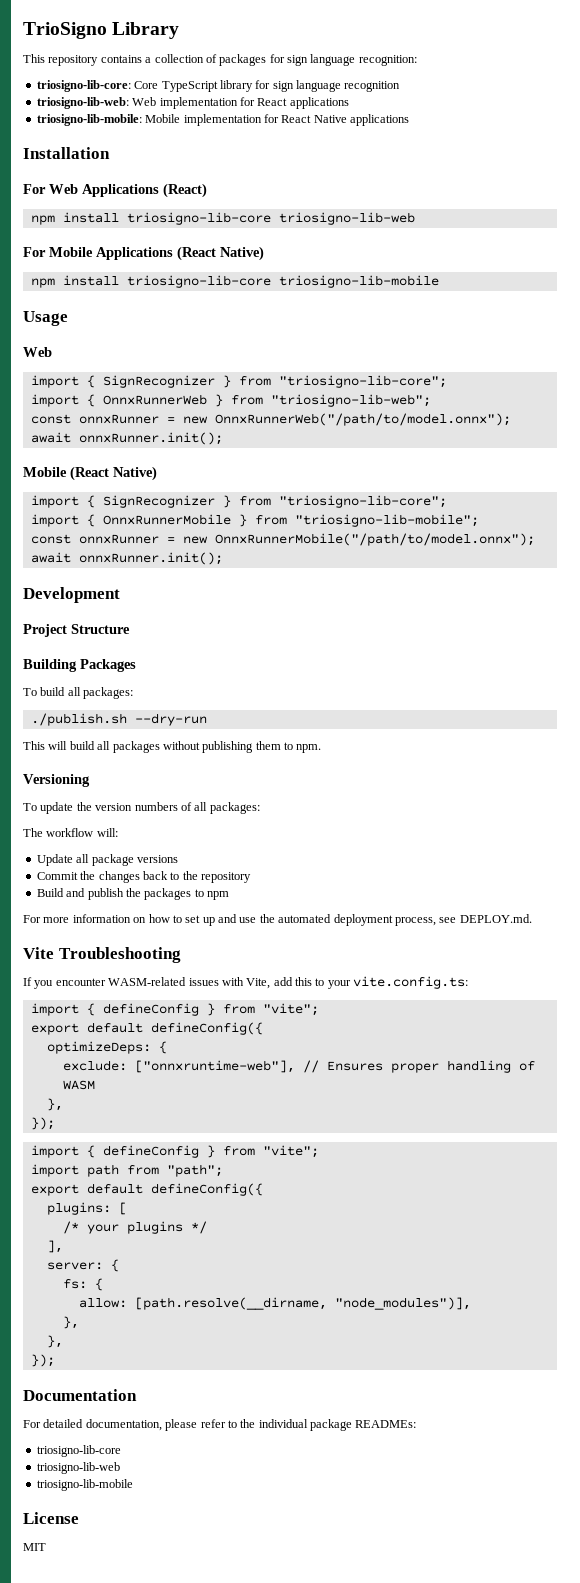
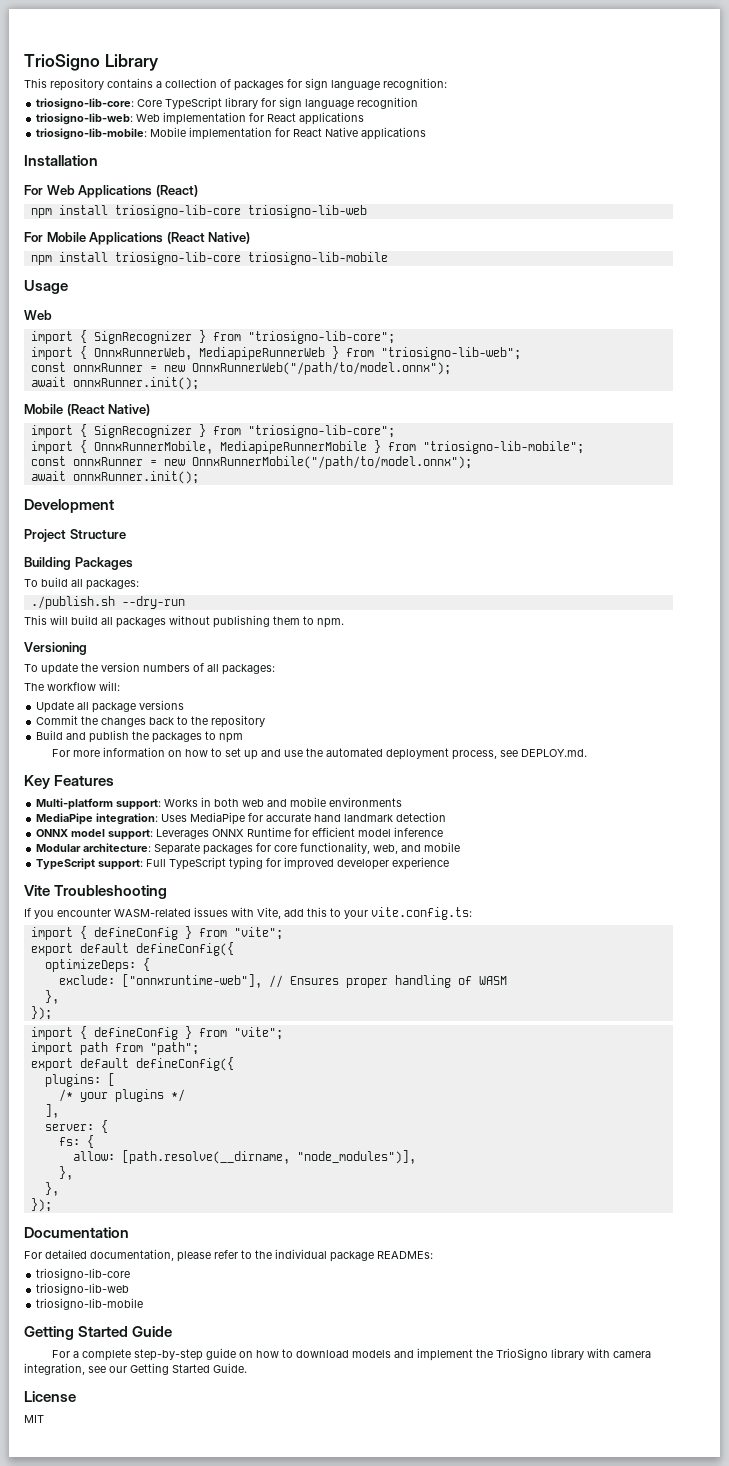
[102,394,207,405] OnnxRunnerWeb -> [93,347,325,360] OnnxRunnerWeb, MediapipeRunnerWeb
[102,514,231,525] OnnxRunnerMobile -> [93,441,367,454] OnnxRunnerMobile, MediapipeRunnerMobile
(532, 918) none -> [24,775,115,789] [36,797,403,810] [36,812,447,825] [36,827,444,840] [36,842,461,855] [36,857,450,870] // Key Features // Multi-platform support: Works in both web and mobile environments // MediaPipe integration: Uses MediaPipe for accurate hand landmark detection // ONNX model support: Leverages ONNX Runtime for efficient model inference // Modular architecture: Separate packages for core functionality, web, and mobile // TypeScript support: Full TypeScript typing for improved developer experience
(133, 1485) none -> [24,1326,173,1340] [52,1348,652,1361] [24,1363,247,1375] // Getting Started Guide // For a complete step-by-step guide on how to download models and implement the TrioSigno library with camera integration, see our Getting Started Guide.

